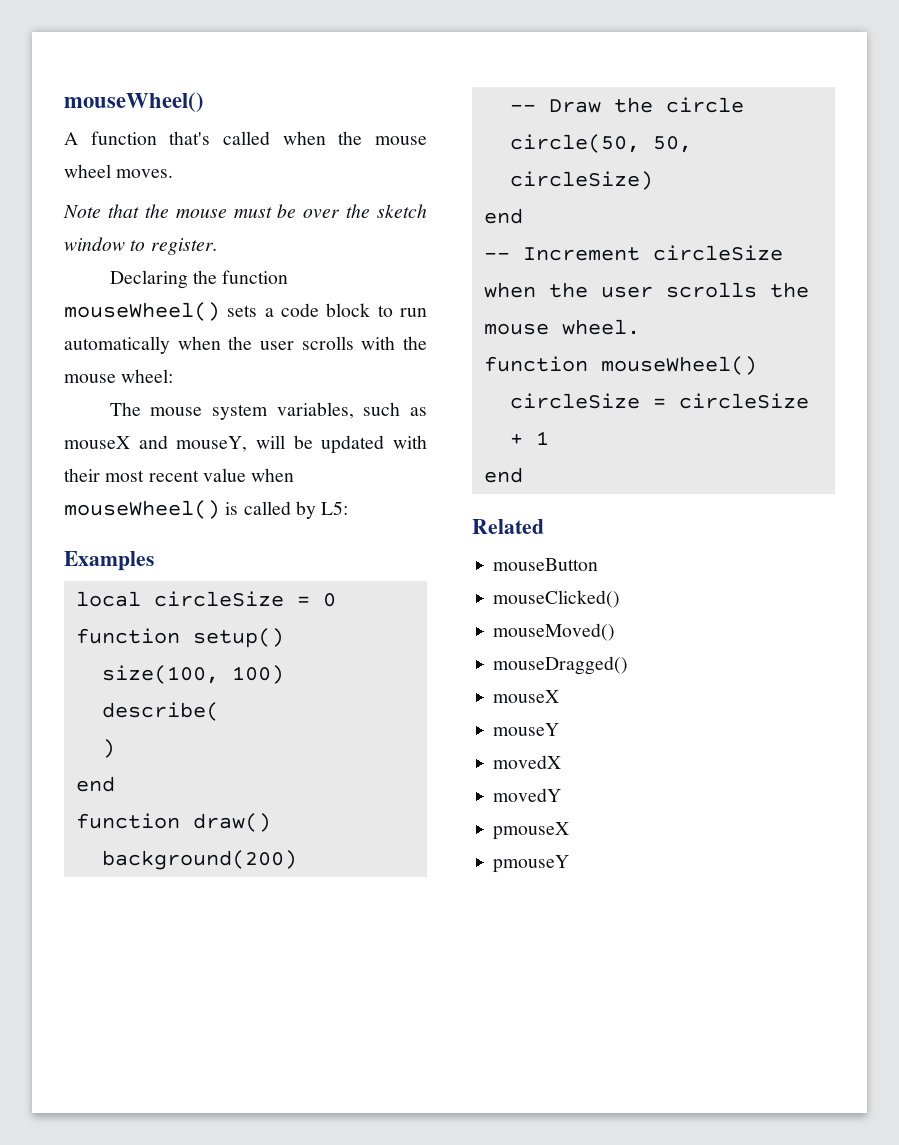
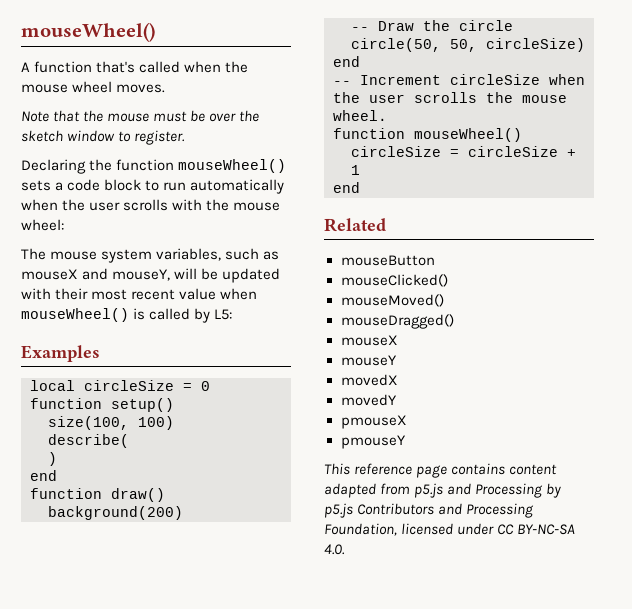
(570, 864) none -> [324,463,558,478] [324,483,562,498] [324,503,535,518] [324,523,576,536] [324,544,345,555] // This reference page contains content adapted from p5.js and Processing by p5.js Contributors and Processing Foundation, licensed under CC BY-NC-SA 4.0.

